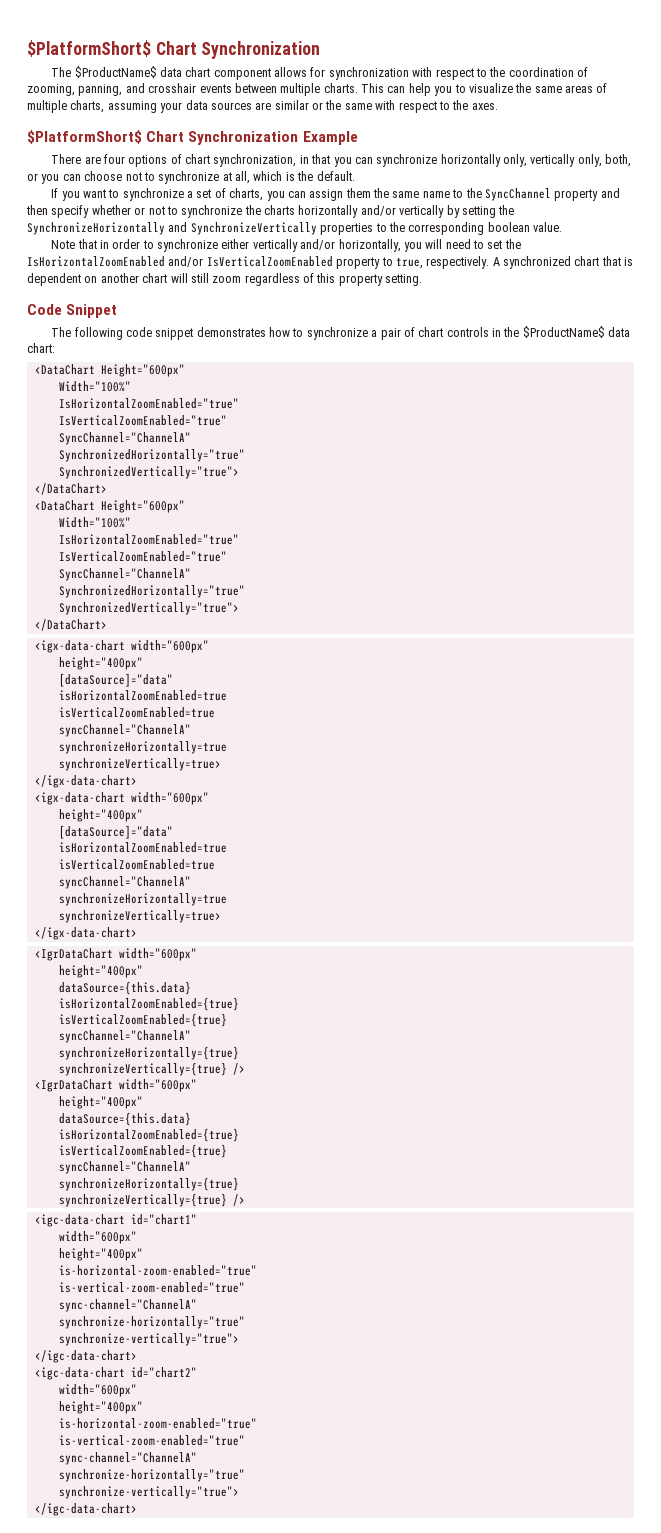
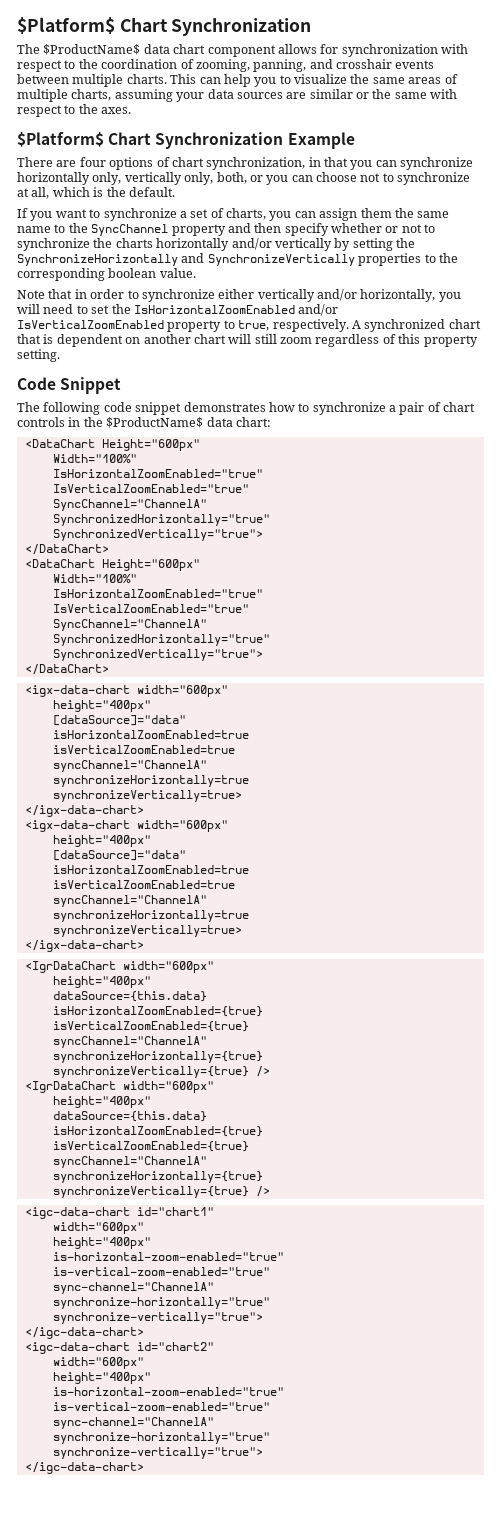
[27,40,151,57] $PlatformShort$ -> [17,17,115,34] $Platform$
[27,130,142,144] $PlatformShort$ -> [17,132,104,147] $Platform$

